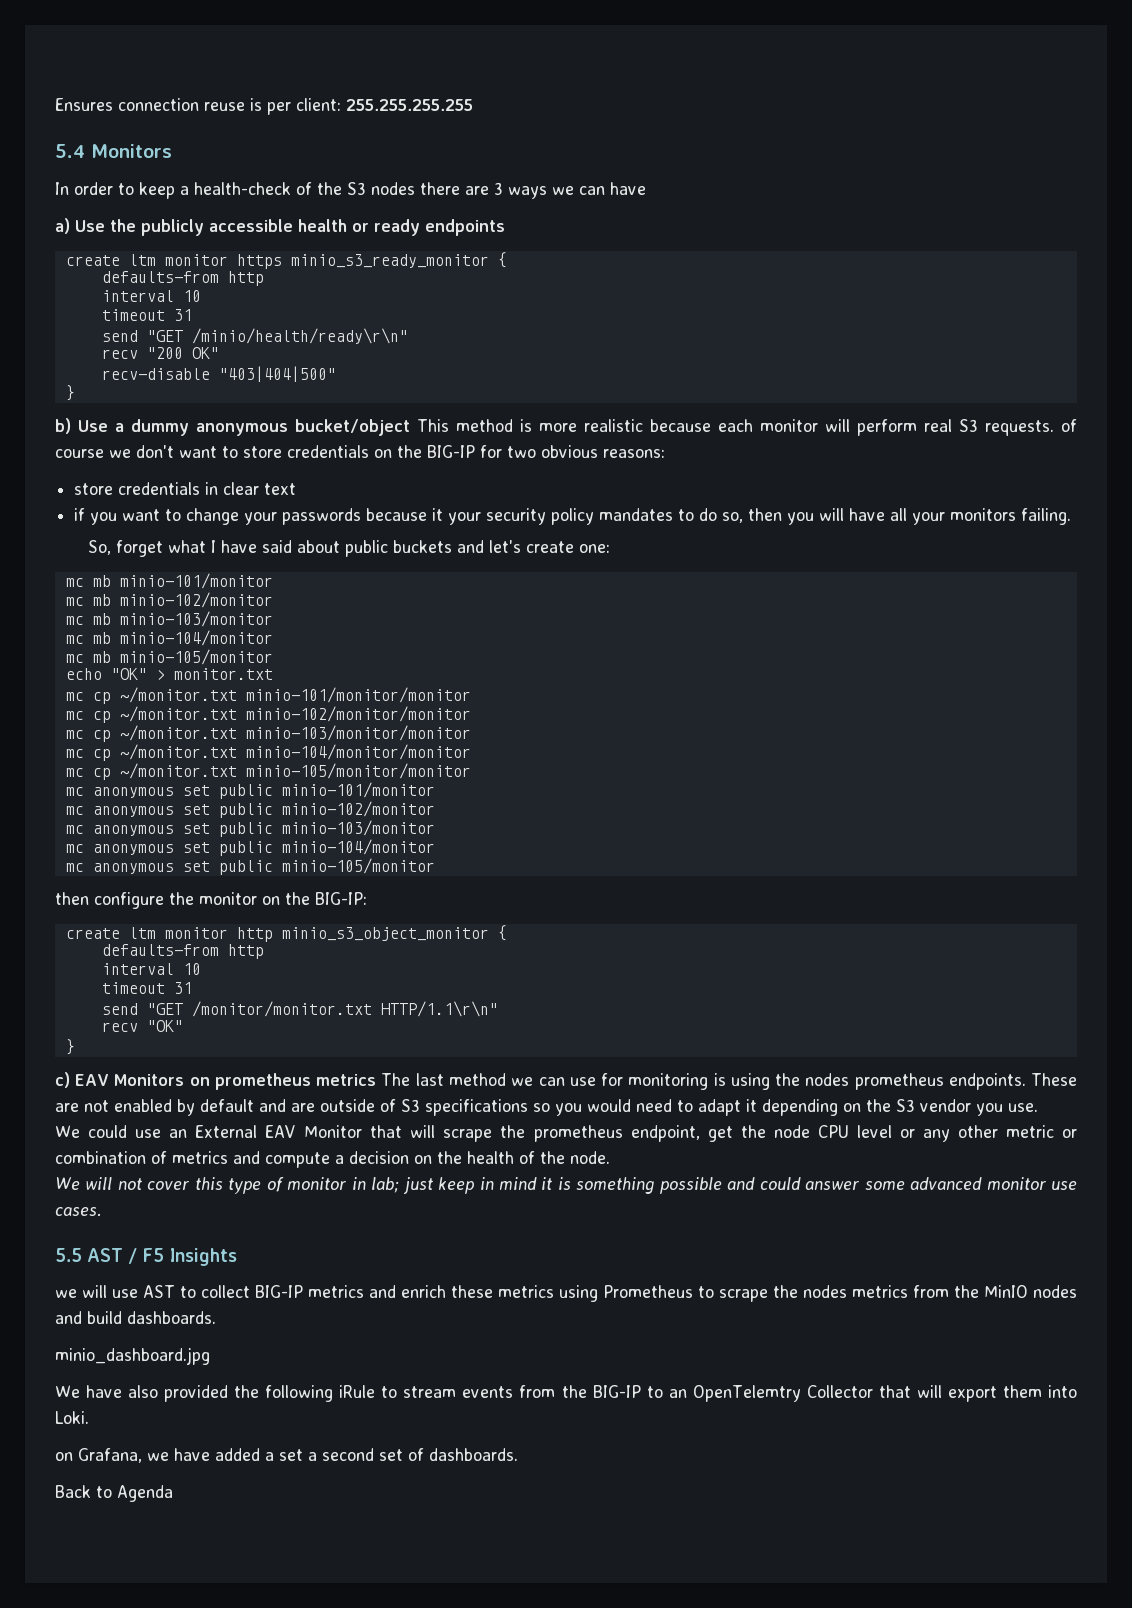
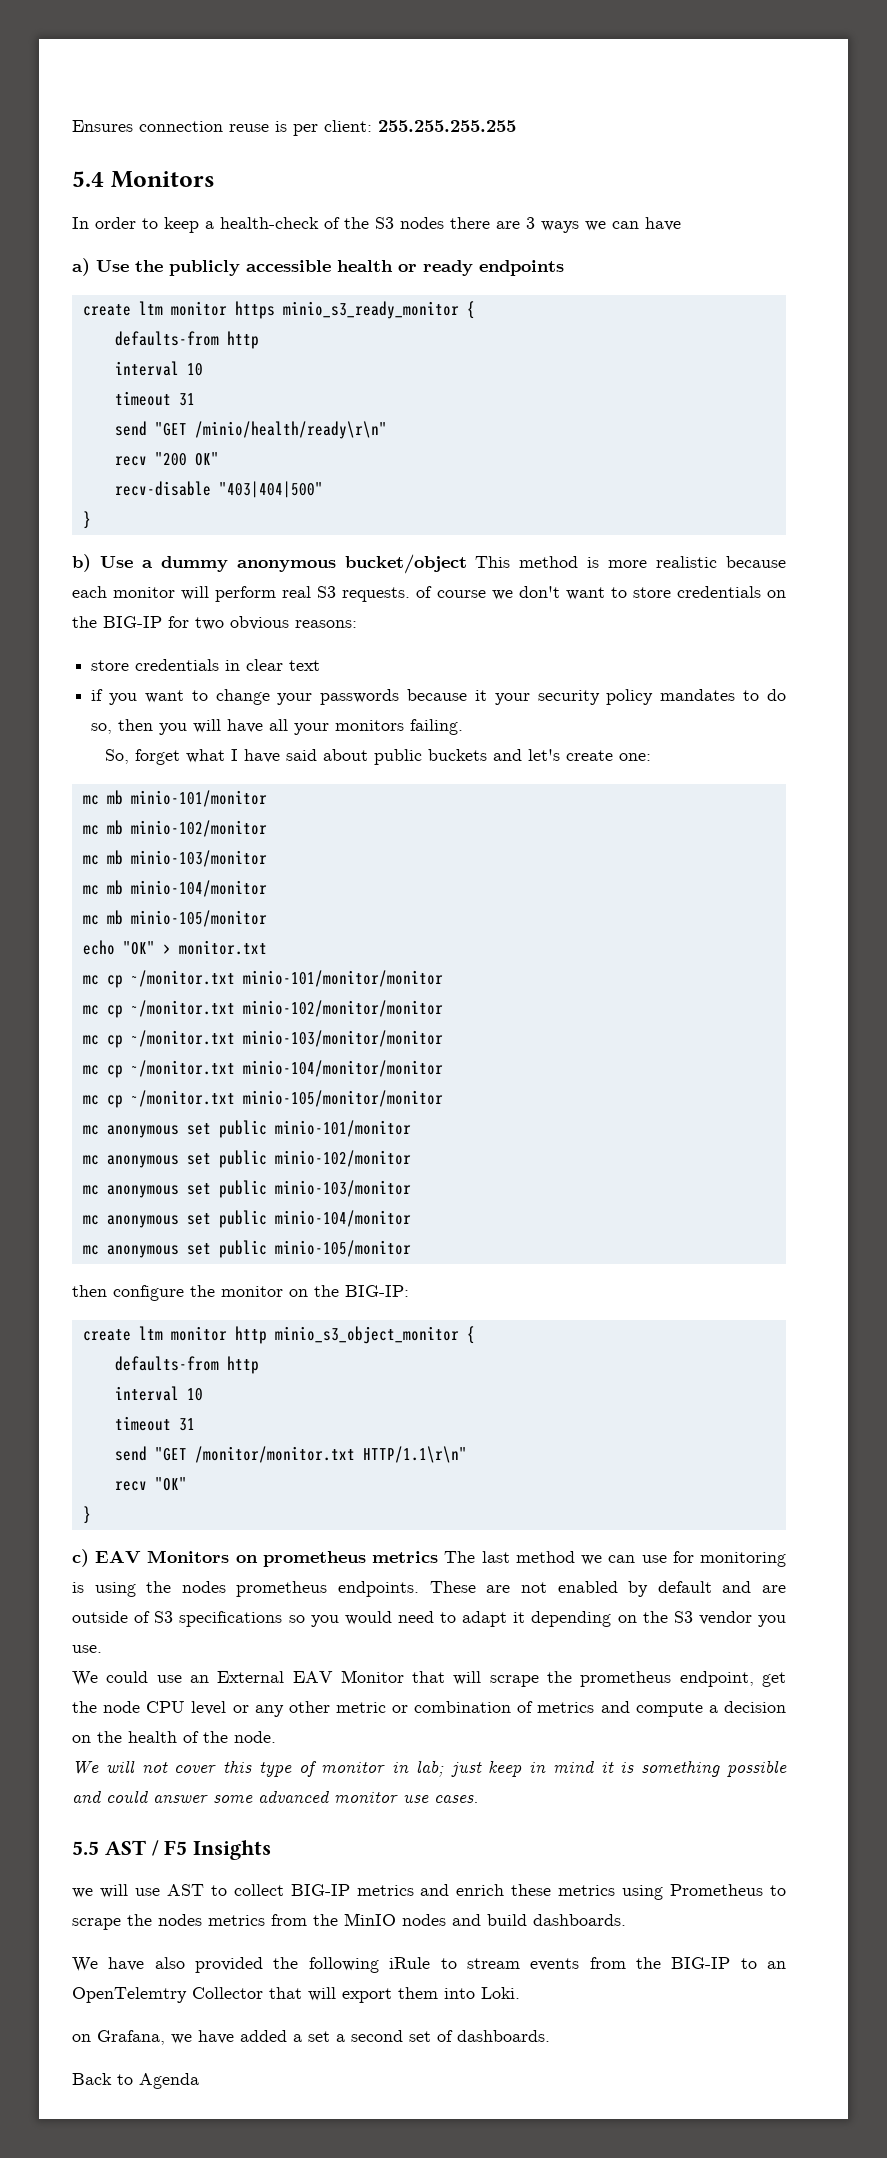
[55,1347,210,1365] // minio_dashboard.jpg -> (626, 1920) none

